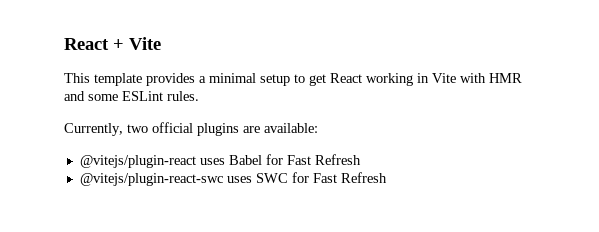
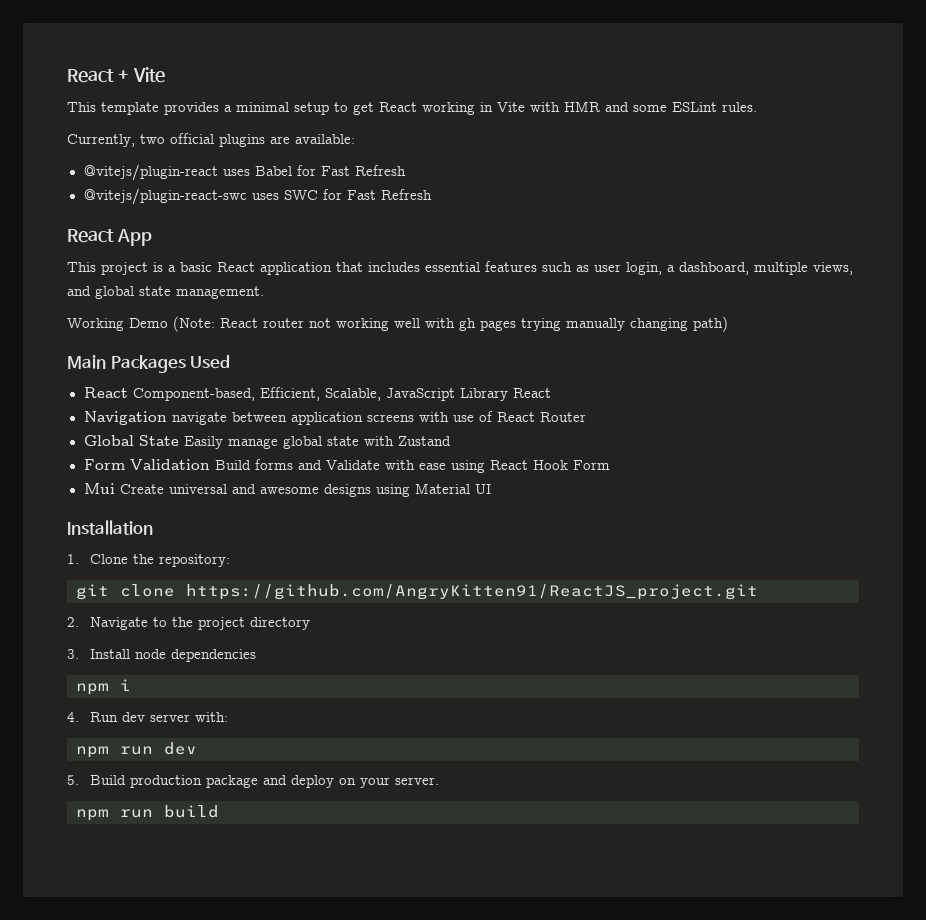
(387, 177) none -> [67,229,152,246] [67,261,853,275] [67,286,264,299] [67,316,728,332] [67,355,231,373] [83,387,551,401] [83,411,586,425] [83,435,451,449] [83,459,610,473] [83,483,491,497] [67,520,153,535] [67,554,231,567] [76,584,758,600] [67,617,311,630] [67,649,257,662] [76,679,131,695] [67,712,229,722] [76,742,197,758] [67,775,440,788] [76,805,219,821] // React App // This project is a basic React application that includes essential features such as user login, a dashboard, multiple views, and global state management. // Working Demo (Note: React router not working well with gh pages trying manually changing path) // Main Packages Used // React Component-based, Efficient, Scalable, JavaScript Library React // Navigation navigate between application screens with use of React Router // Global State Easily manage global state with Zustand // Form Validation Build forms and Validate with ease using React Hook Form // Mui Create universal and awesome designs using Material UI // Installation // 1. Clone the repository: // git clone https://github.com/AngryKitten91/ReactJS_project.git // 2. Navigate to the project directory // 3. Install node dependencies // npm i // 4. Run dev server with: // npm run dev // 5. Build production package and deploy on your server. // npm run build

